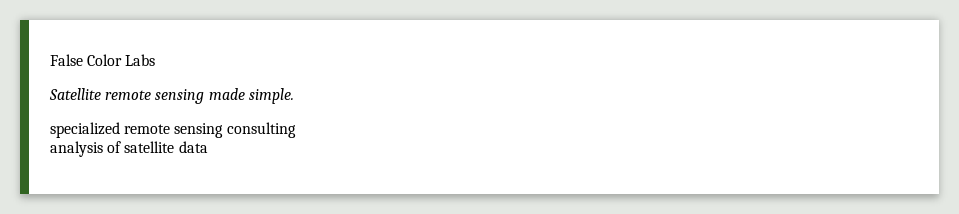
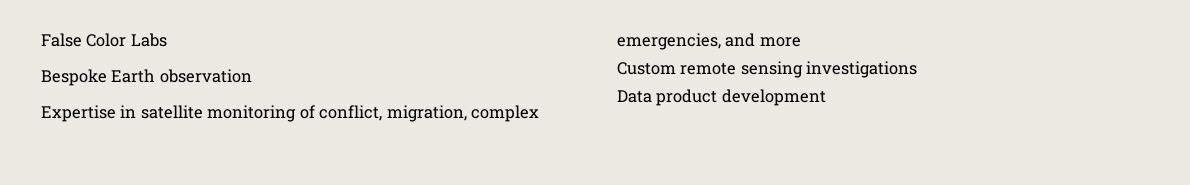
[49,88,294,104] [50,122,296,138] [50,141,208,157] Satellite remote sensing made simple. // specialized remote sensing consulting // analysis of satellite data -> [41,69,252,86] [41,105,540,122] [617,33,801,50] [617,61,918,78] [617,89,826,106] Bespoke Earth observation // Expertise in satellite monitoring of conflict, migration, complex emergencies, and more // Custom remote sensing investigations // Data product development

